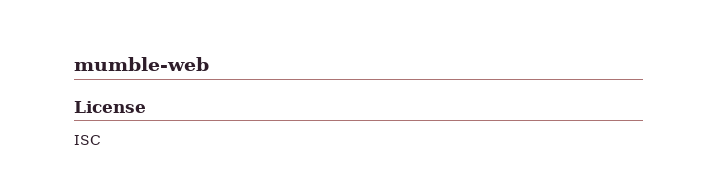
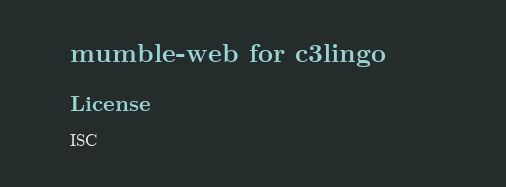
(209, 64) none -> [249,44,386,67] for c3lingo

